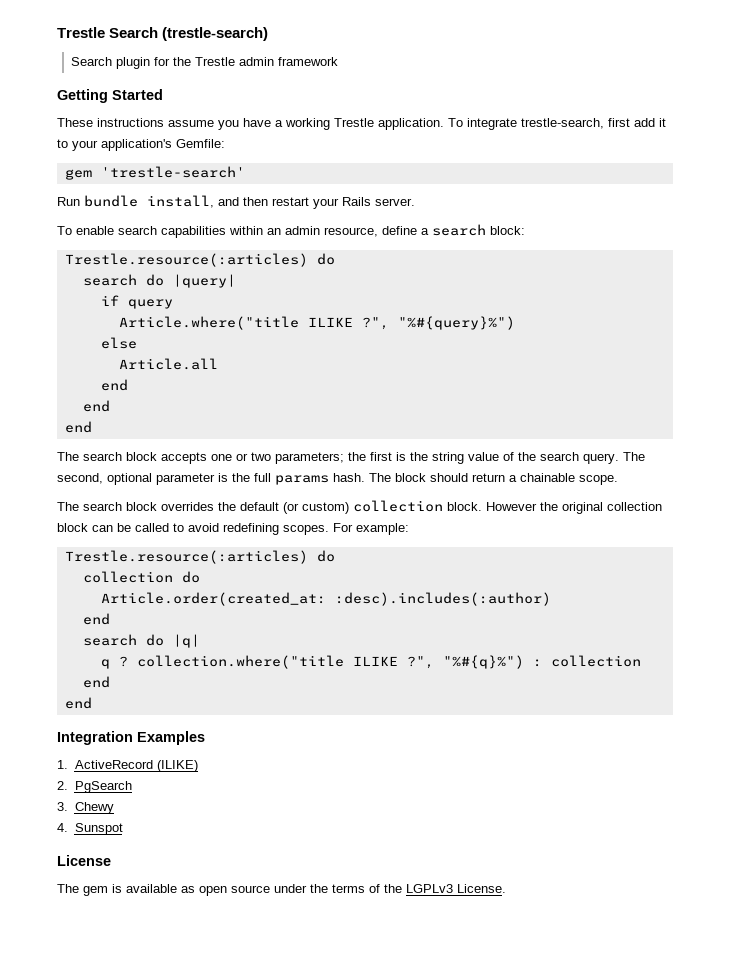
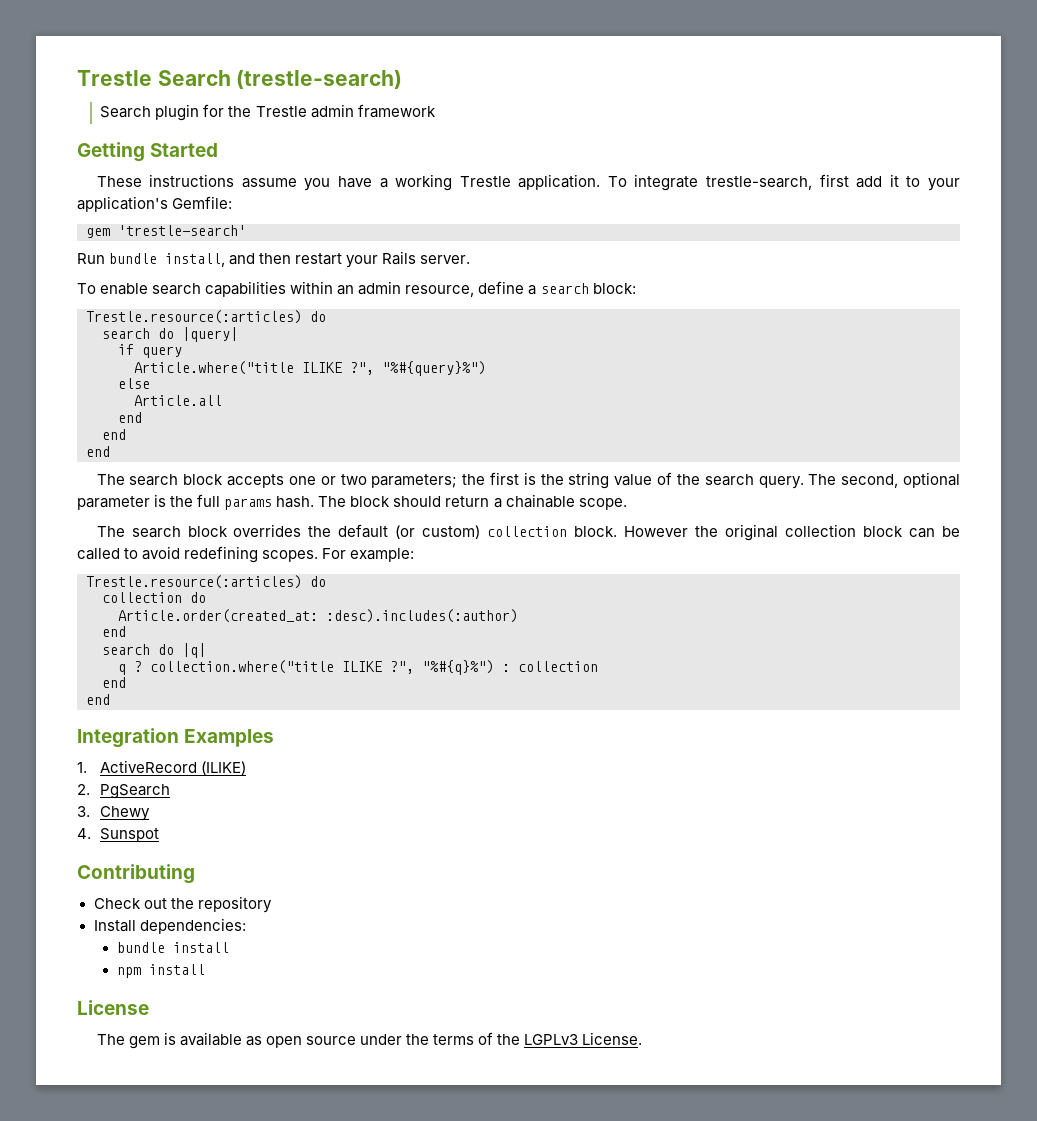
(123, 829) none -> [77,864,195,884] [93,896,272,913] [93,918,246,934] [116,942,229,953] [116,964,205,978] // Contributing // Check out the repository // Install dependencies: // bundle install // npm install

